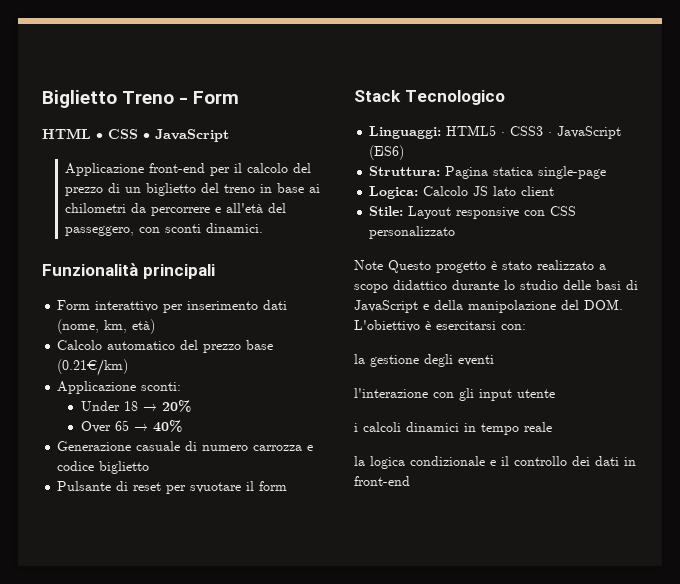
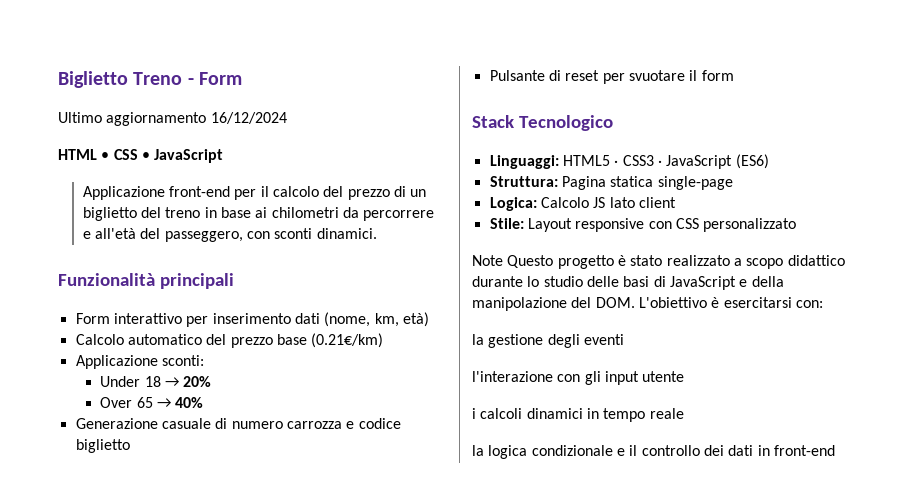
(240, 97) none -> [58,112,287,126] // Ultimo aggiornamento 16/12/2024

